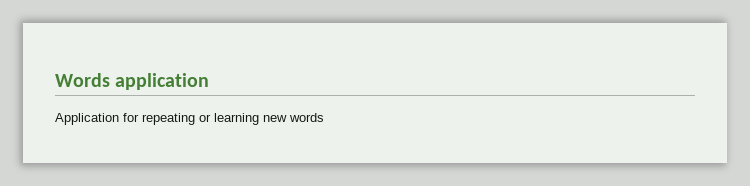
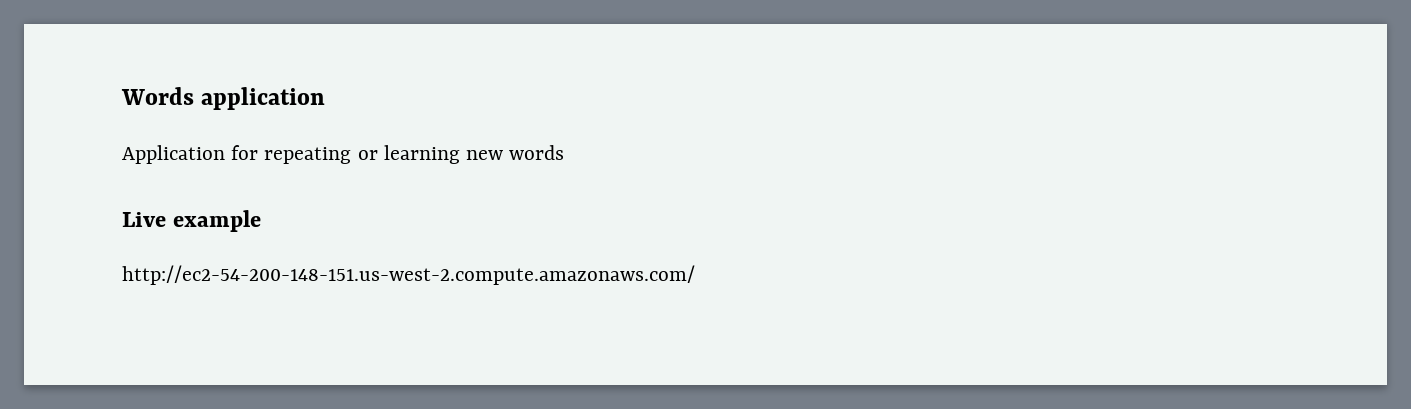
(324, 117) none -> [122,210,261,232] [122,265,695,285] // Live example // http://ec2-54-200-148-151.us-west-2.compute.amazonaws.com/

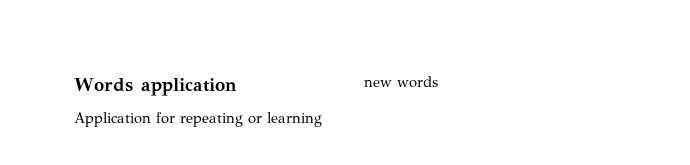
[122,210,261,232] [122,265,695,285] // Live example // http://ec2-54-200-148-151.us-west-2.compute.amazonaws.com/ -> (438, 82) none

